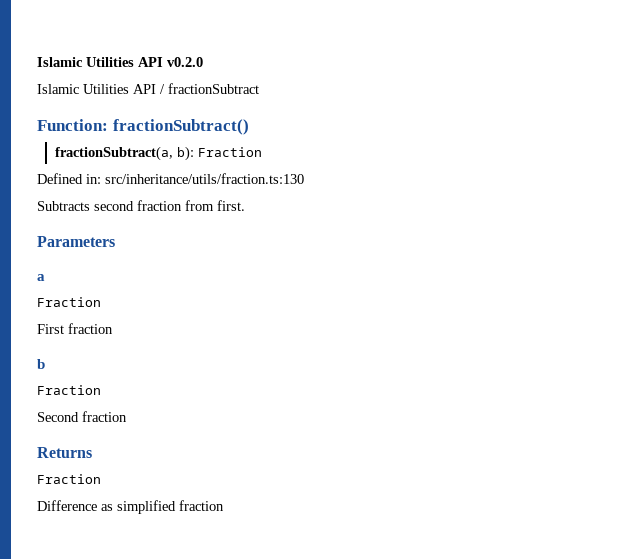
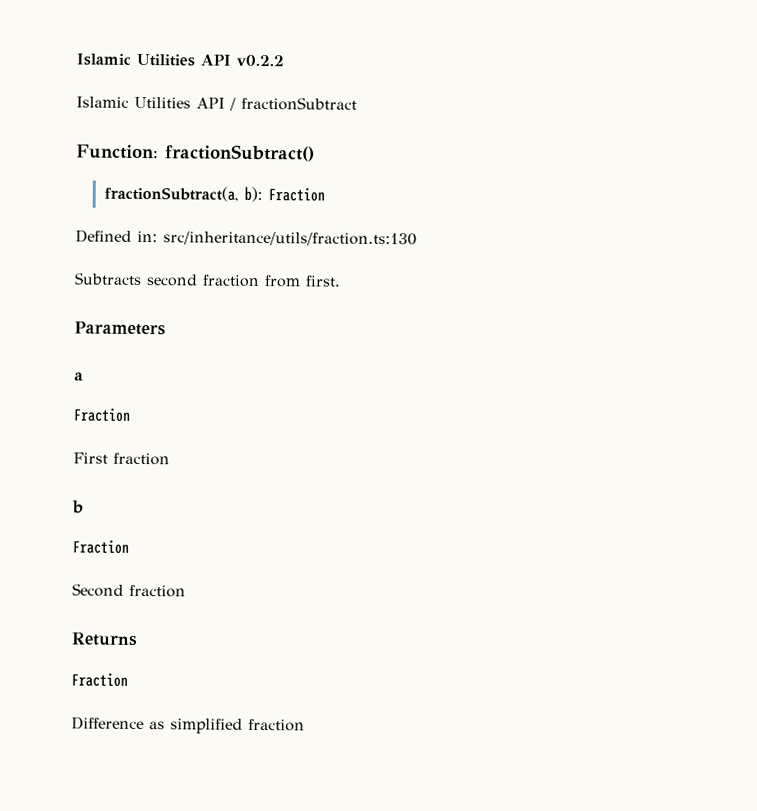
[37,57,203,67] Islamic Utilities API v0.2.0 -> [76,53,284,67] Islamic Utilities API v0.2.2

